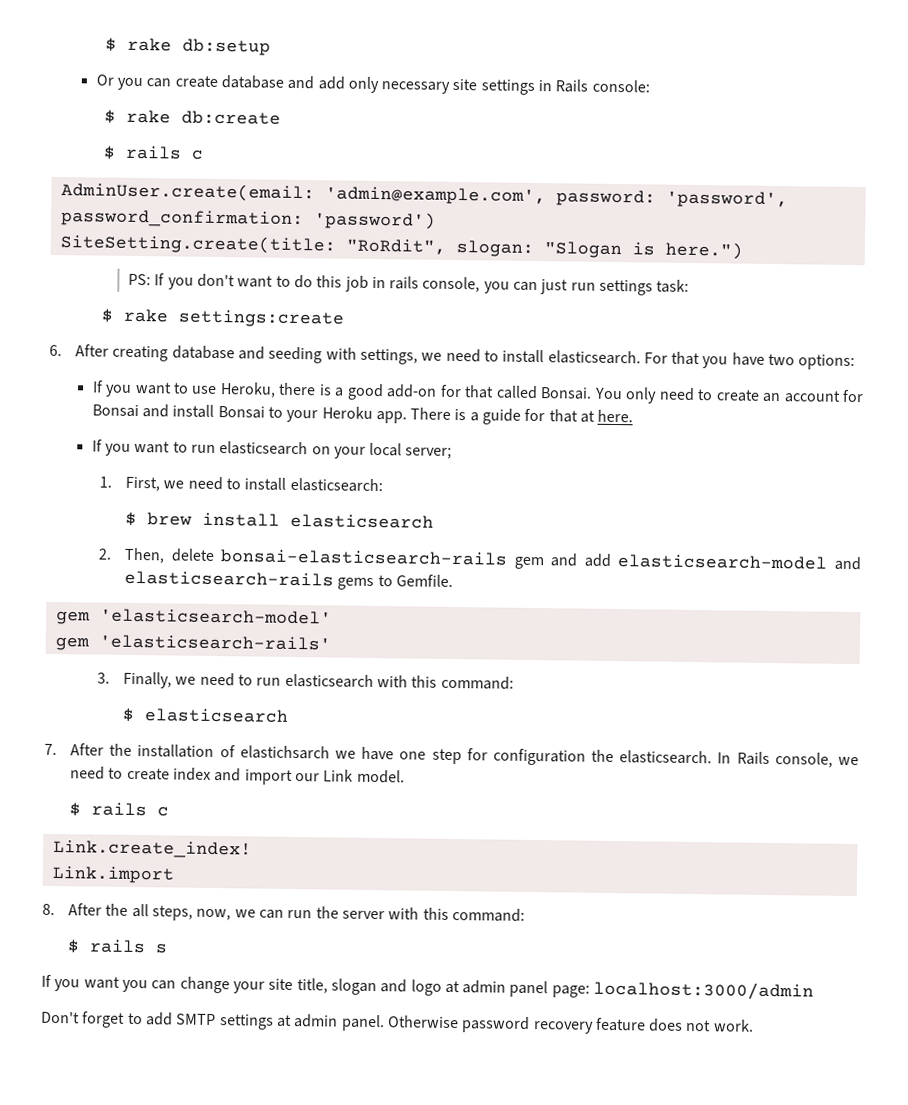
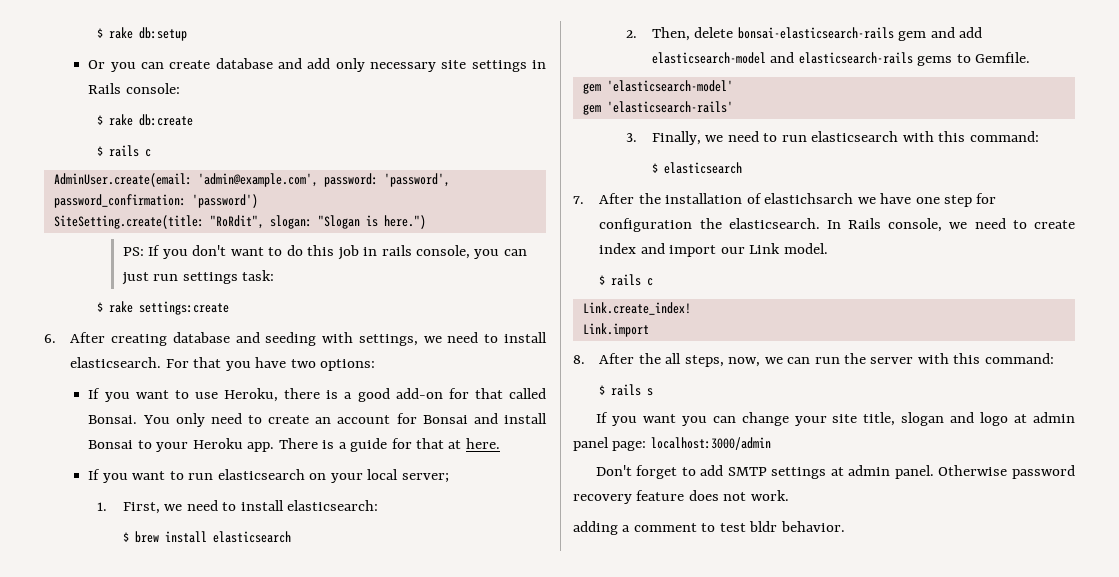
(754, 1025) none -> [573,521,845,535] // adding a comment to test bldr behavior.

